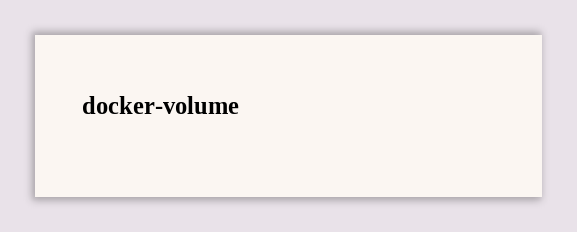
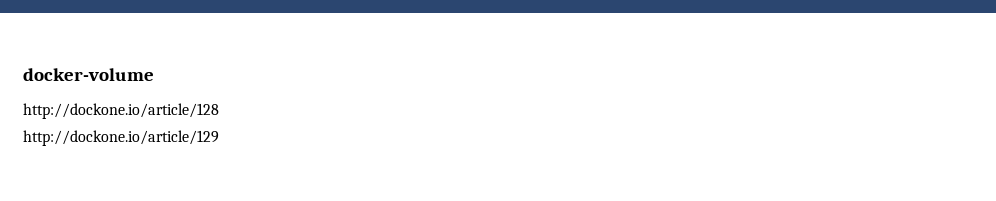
(239, 105) none -> [23,103,219,119] [23,130,219,146] // http://dockone.io/article/128 // http://dockone.io/article/129

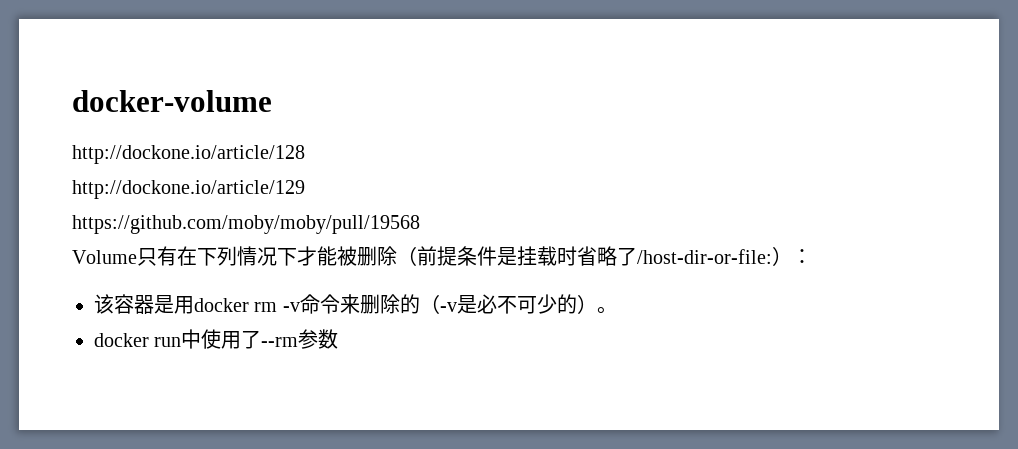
(219, 138) none -> [72,215,420,234] [72,246,812,266] [94,294,617,314] [94,329,339,349] // https://github.com/moby/moby/pull/19568 // Volume只有在下列情况下才能被删除（前提条件是挂载时省略了/host-dir-or-file:）： // 该容器是用docker rm -v命令来删除的（-v是必不可少的）。 // docker run中使用了--rm参数

